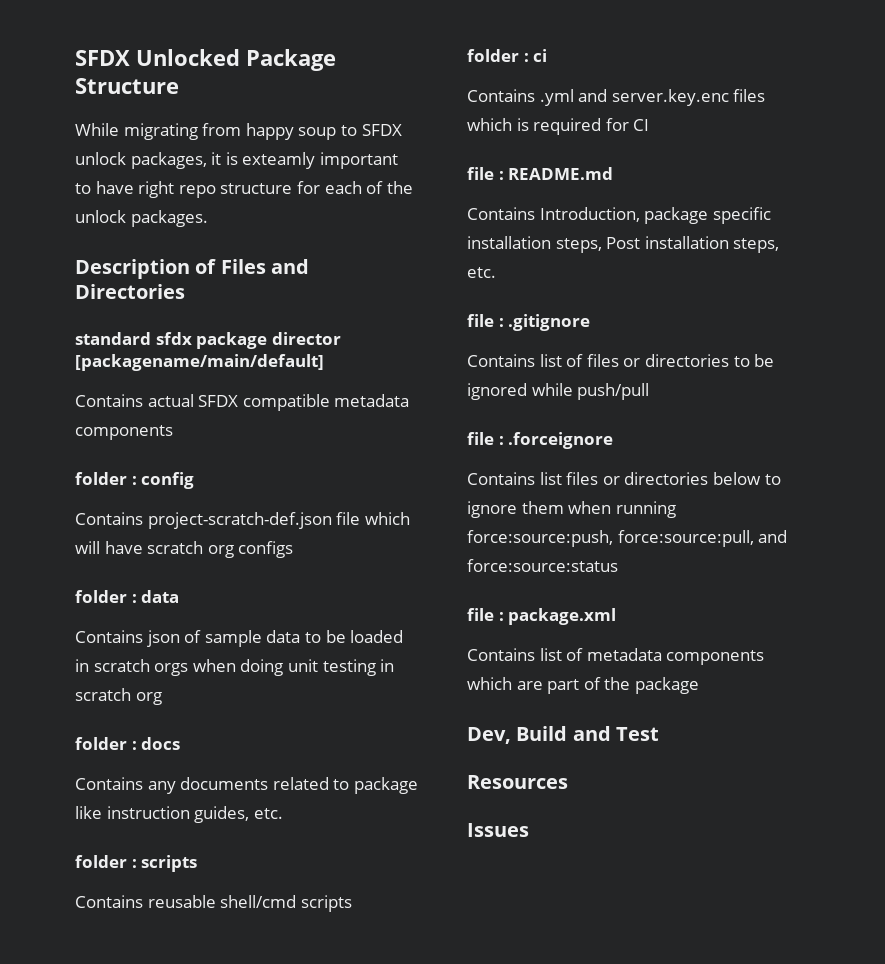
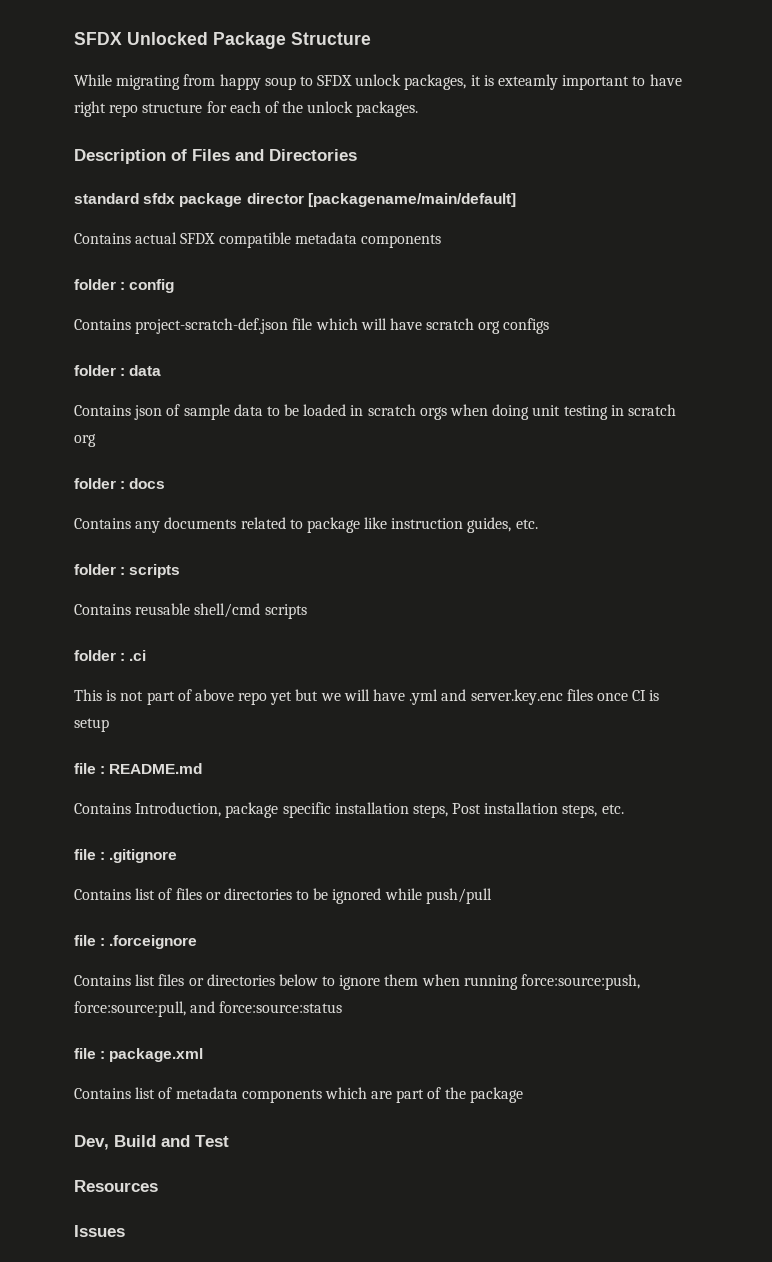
[533,49,548,62] [467,89,766,106] [467,118,650,135] ci // Contains .yml and server.key.enc files which is required for CI -> [129,650,147,661] [74,689,660,705] [74,718,109,732] .ci // This is not part of above repo yet but we will have .yml and server.key.enc files once CI is setup

